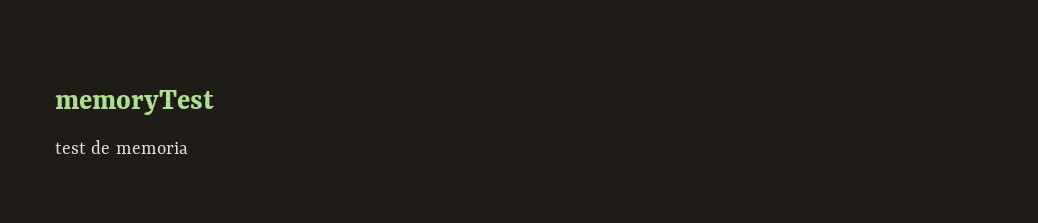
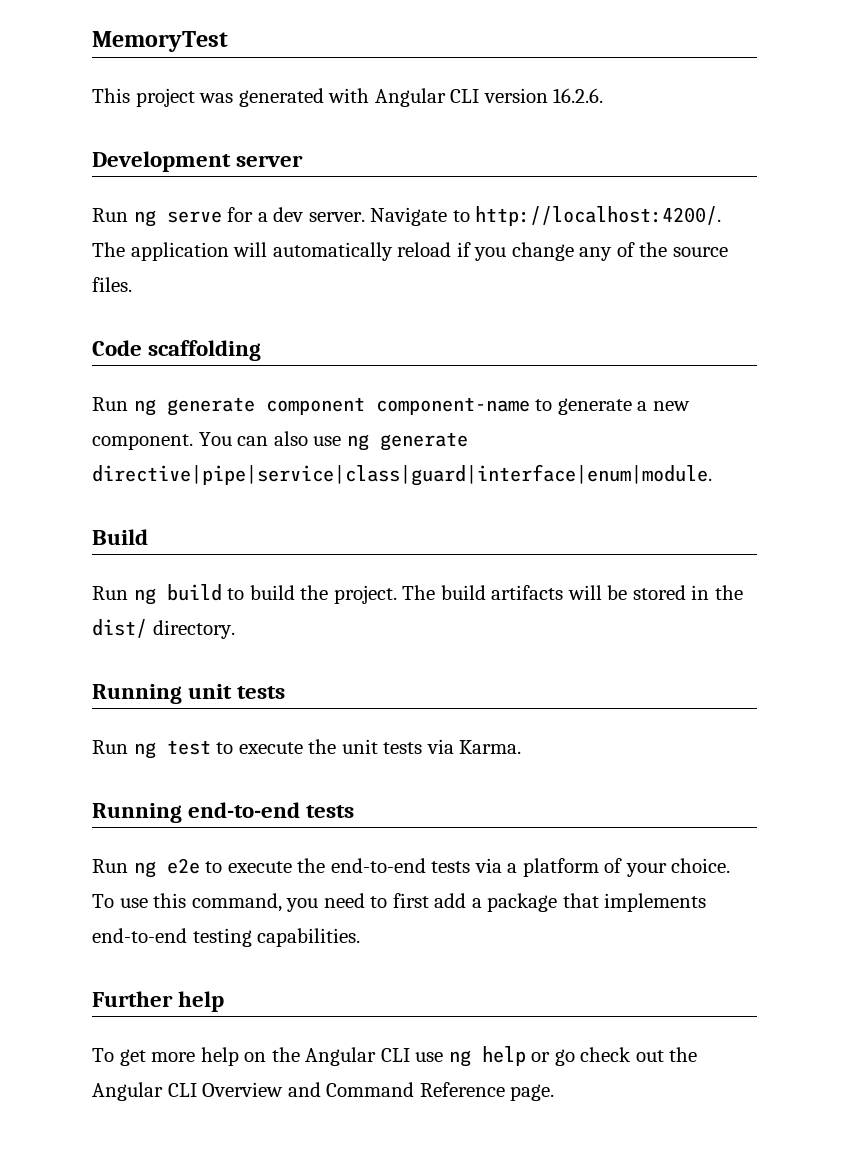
[55,90,214,115] [55,140,188,154] memoryTest // test de memoria -> [92,31,228,52] [92,88,604,107] [92,151,304,172] [92,206,722,227] [92,242,728,261] [92,277,132,292] [92,340,262,361] [92,397,690,416] [92,431,468,451] [92,464,712,486] [92,529,148,545] [92,584,743,605] [92,619,235,639] [92,684,286,704] [92,739,522,759] [92,802,355,823] [92,858,731,878] [92,893,707,912] [92,928,361,947] [92,991,225,1012] [92,1046,698,1067] [92,1082,555,1101] MemoryTest // This project was generated with Angular CLI version 16.2.6. // Development server // Run ng serve for a dev server. Navigate to http://localhost:4200/. The application will automatically reload if you change any of the source files. // Code scaffolding // Run ng generate component component-name to generate a new component. You can also use ng generate directive|pipe|service|class|guard|interface|enum|module. // Build // Run ng build to build the project. The build artifacts will be stored in the dist/ directory. // Running unit tests // Run ng test to execute the unit tests via Karma. // Running end-to-end tests // Run ng e2e to execute the end-to-end tests via a platform of your choice. To use this command, you need to first add a package that implements end-to-end testing capabilities. // Further help // To get more help on the Angular CLI use ng help or go check out the Angular CLI Overview and Command Reference page.

